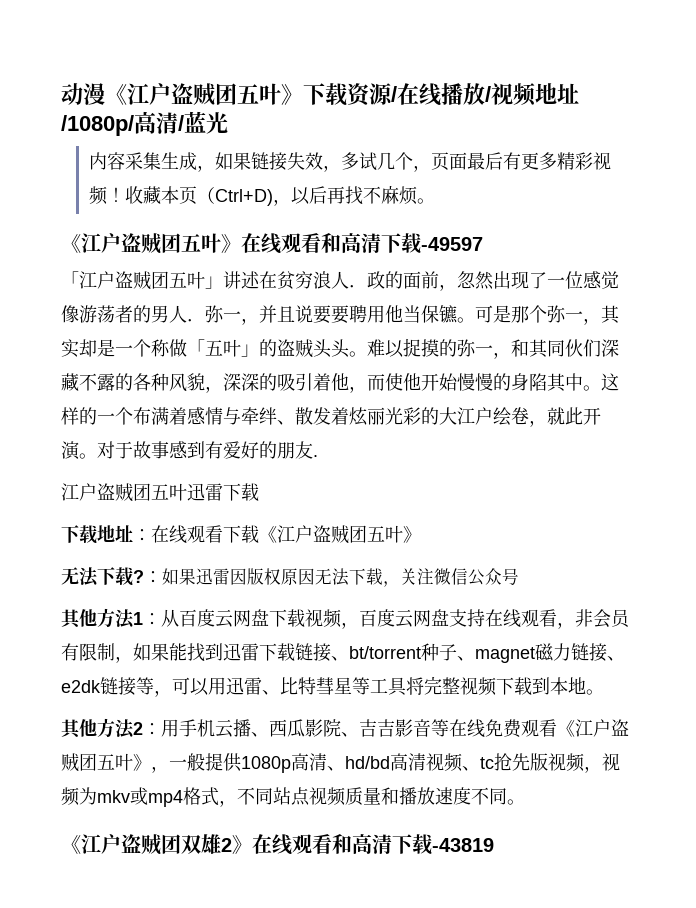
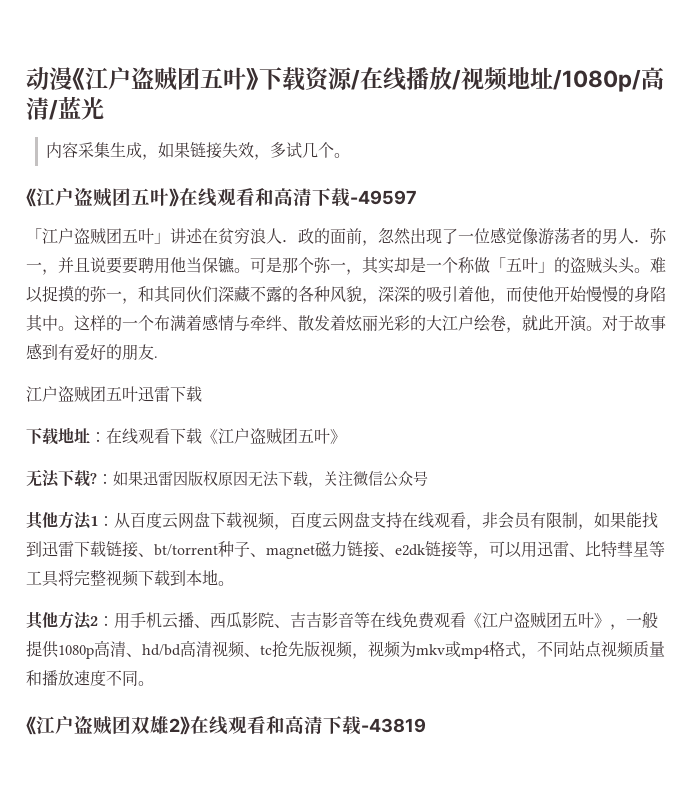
[413,152,612,172] [89,185,418,206] ，页面最后有更多精彩视频！收藏本页（Ctrl+D)，以后再找不麻烦 -> (335, 150) none

